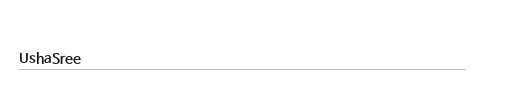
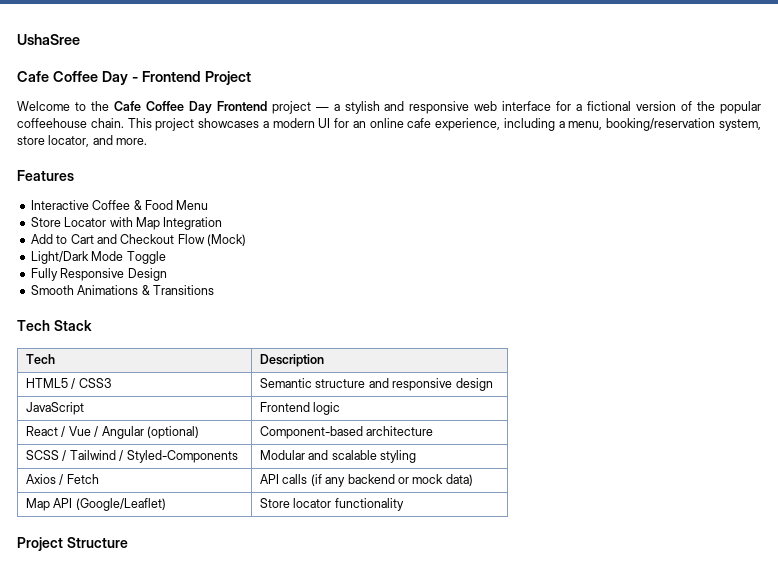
(81, 58) none -> [17,71,251,85] [17,101,762,114] [17,118,761,131] [17,135,148,147] [17,170,74,181] [30,200,209,210] [30,217,223,230] [30,234,246,246] [30,251,166,264] [30,268,167,281] [30,285,214,295] [17,320,92,331] [26,354,56,364] [260,354,325,367] [26,378,111,389] [260,378,493,391] [26,402,85,415] [260,402,341,415] [26,426,199,439] [260,426,434,439] [26,450,238,463] [260,450,417,463] [26,474,99,485] [260,474,473,487] [26,498,166,511] [260,498,404,511] [17,537,128,551] // Cafe Coffee Day - Frontend Project // Welcome to the Cafe Coffee Day Frontend project — a stylish and responsive web interface for a fictional version of the popular coffeehouse chain. This project showcases a modern UI for an online cafe experience, including a menu, booking/reservation system, store locator, and more. // Features // Interactive Coffee & Food Menu // Store Locator with Map Integration // Add to Cart and Checkout Flow (Mock) // Light/Dark Mode Toggle // Fully Responsive Design // Smooth Animations & Transitions // Tech Stack // Tech | Description // HTML5 / CSS3 | Semantic structure and responsive design // JavaScript | Frontend logic // React / Vue / Angular (optional) | Component-based architecture // SCSS / Tailwind / Styled-Components | Modular and scalable styling // Axios / Fetch | API calls (if any backend or mock data) // Map API (Google/Leaflet) | Store locator functionality // Project Structure

